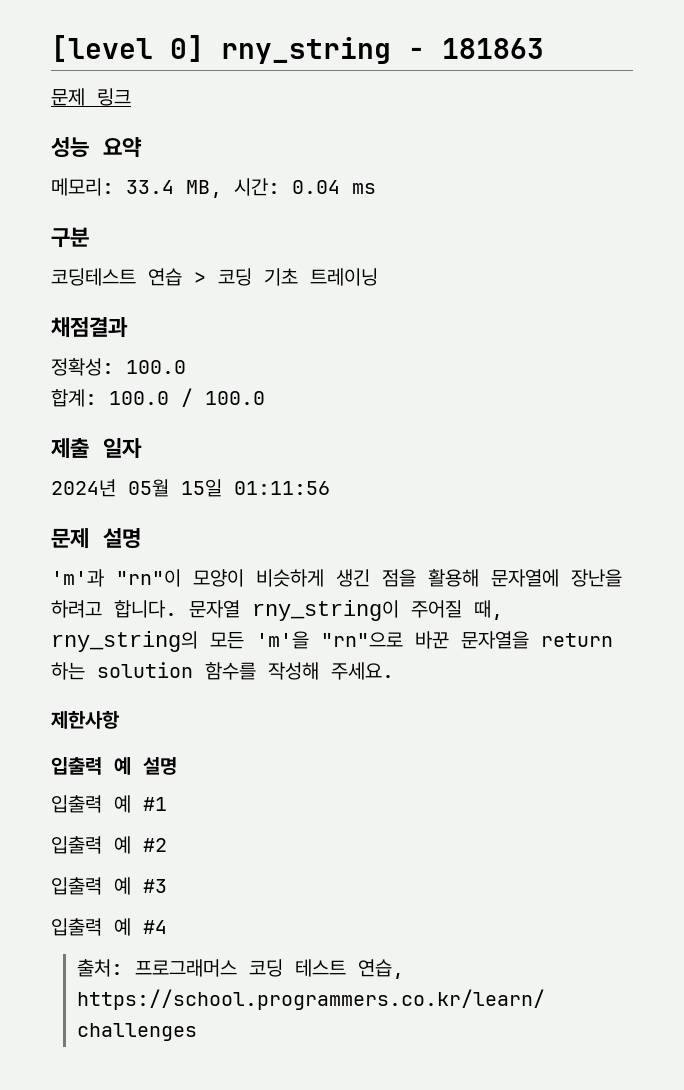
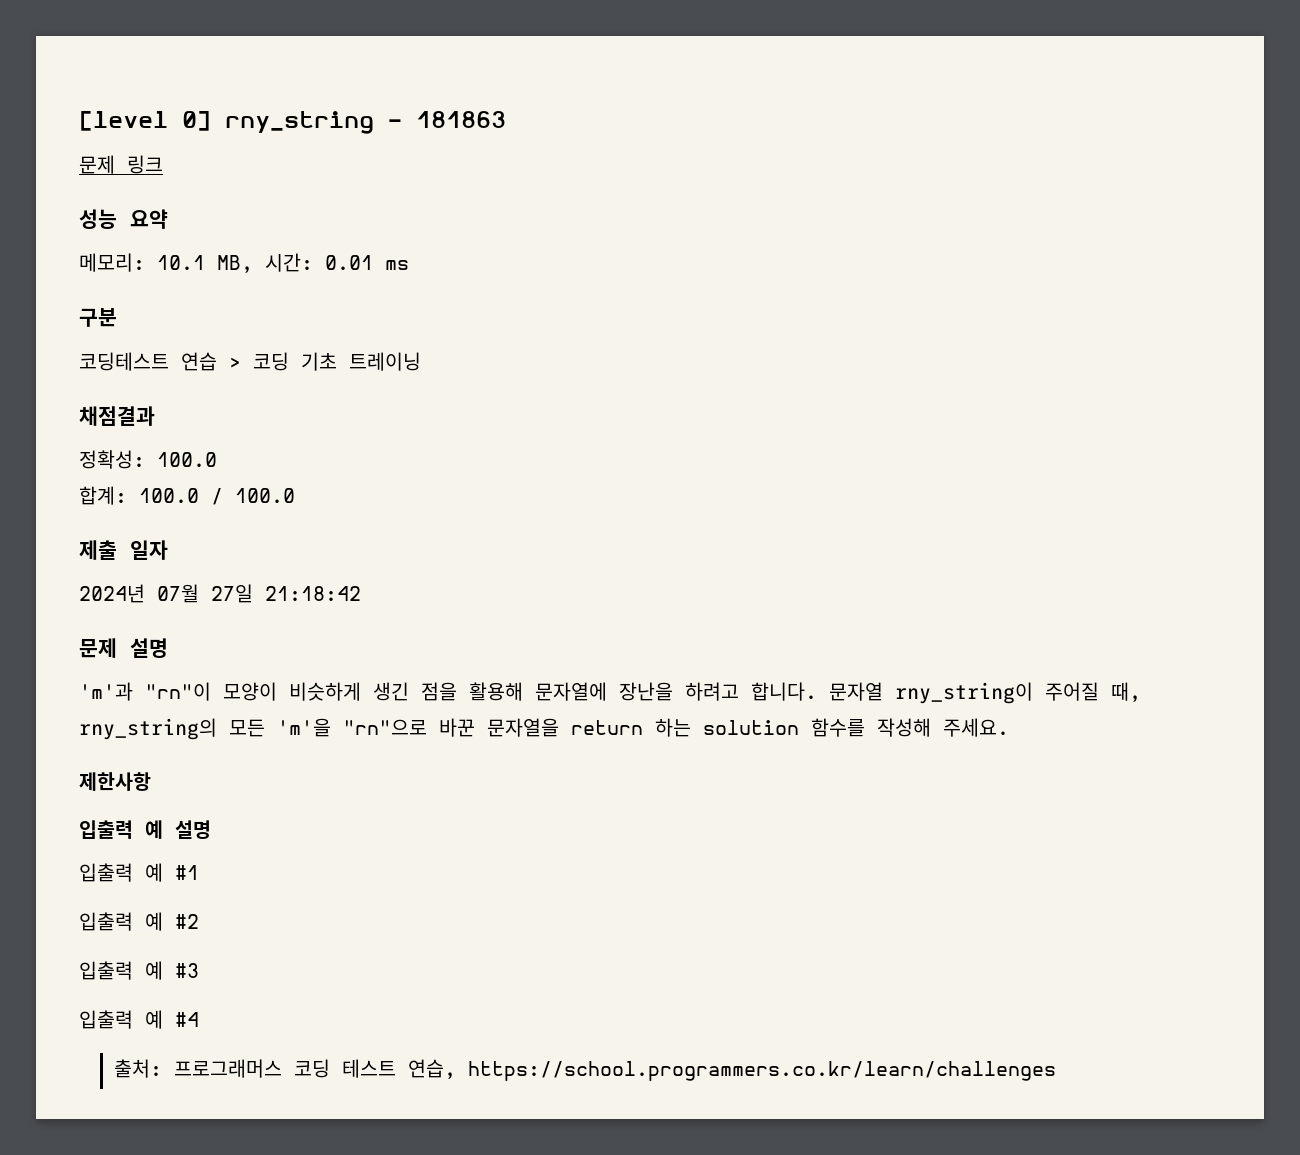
[126,180,174,194] 33.4 -> [157,255,205,270] 10.1
[292,180,340,194] 0.04 -> [325,255,373,270] 0.01
[128,479,330,497] 05월 15일 01:11:56 -> [157,584,361,603] 07월 27일 21:18:42

